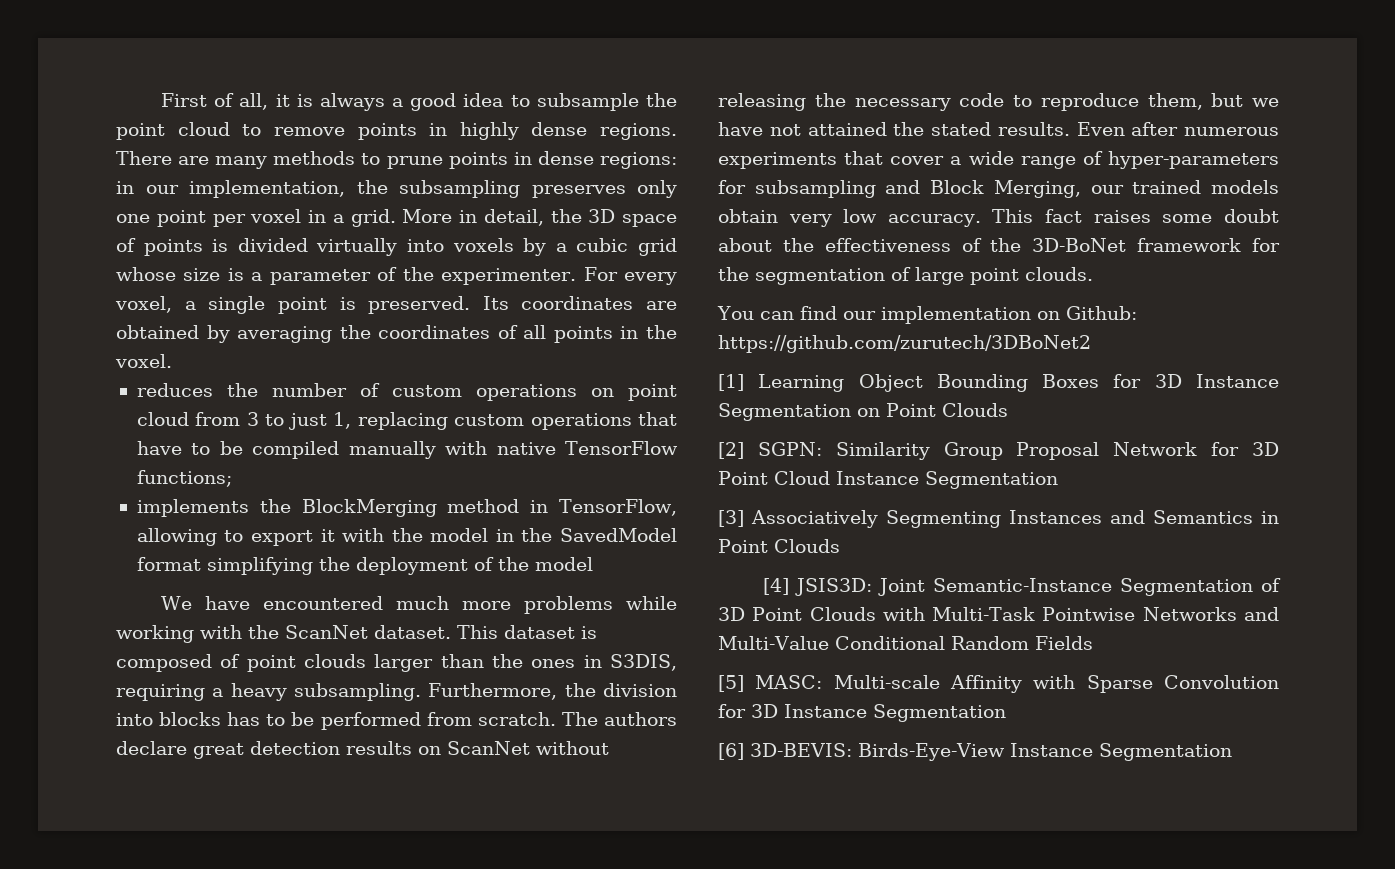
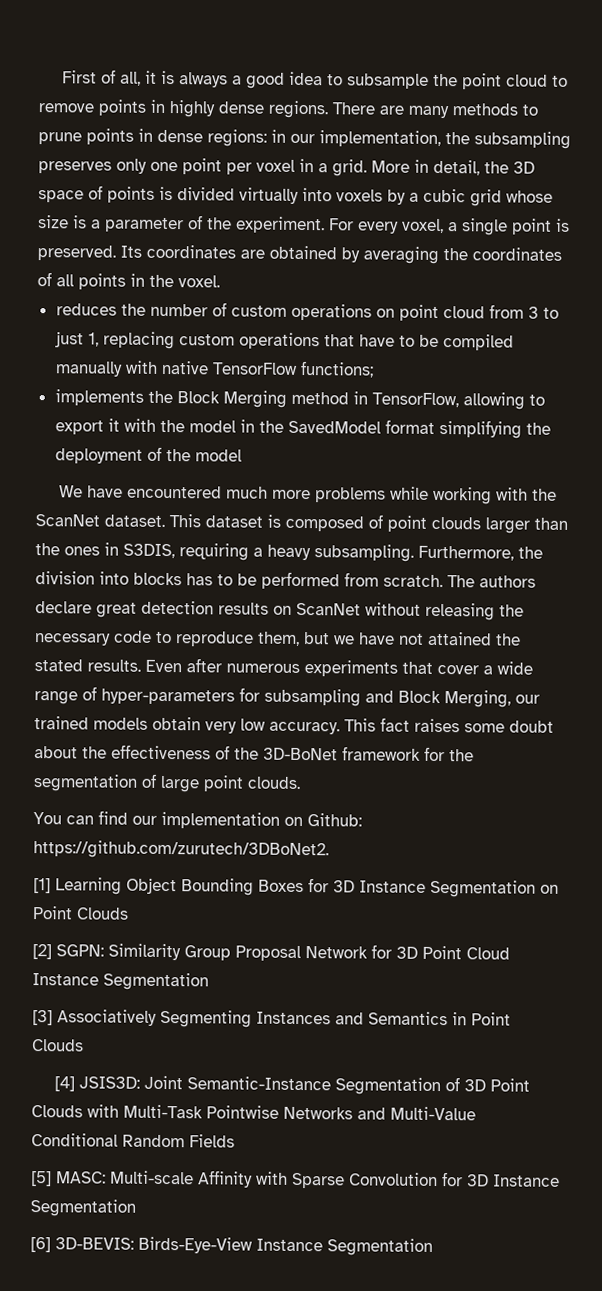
[441,268,577,285] experimenter. -> [236,216,325,234] experiment.
[301,499,437,517] BlockMerging -> [176,390,287,408] Block Merging
[718,335,1091,353] https://github.com/zurutech/3DBoNet2 -> [33,840,329,860] https://github.com/zurutech/3DBoNet2.

